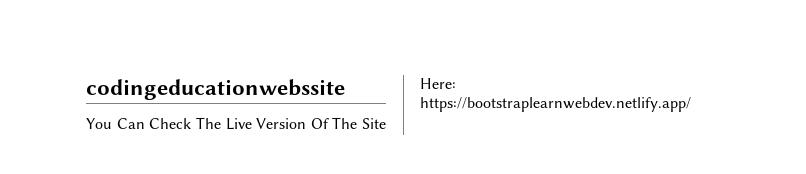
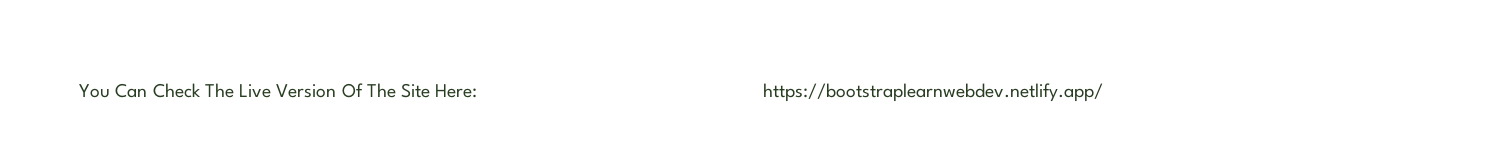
[86,79,345,100] codingeducationwebssite // -> (79, 91) none

